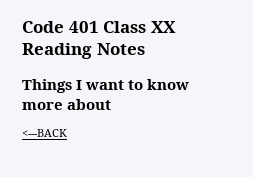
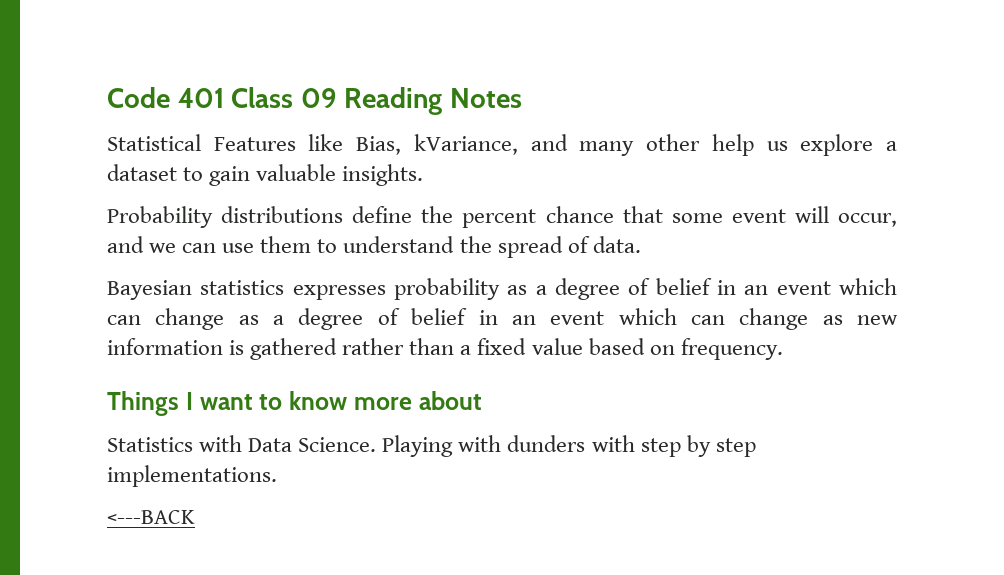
[150,21,176,33] XX -> [300,88,337,108] 09
(145, 49) none -> [107,134,898,156] [107,164,424,186] [107,206,898,228] [107,236,641,258] [107,278,898,300] [107,308,898,330] [107,338,783,360] // Statistical Features like Bias, kVariance, and many other help us explore a dataset to gain valuable insights. // Probability distributions define the percent chance that some event will occur, and we can use them to understand the spread of data. // Bayesian statistics expresses probability as a degree of belief in an event which can change as a degree of belief in an event which can change as new information is gathered rather than a fixed value based on frequency.
(112, 104) none -> [107,435,756,457] [107,465,277,487] // Statistics with Data Science. Playing with dunders with step by step implementations.

